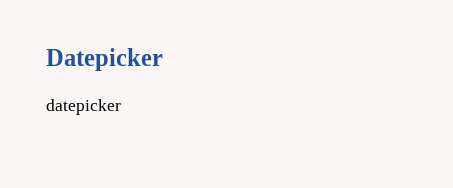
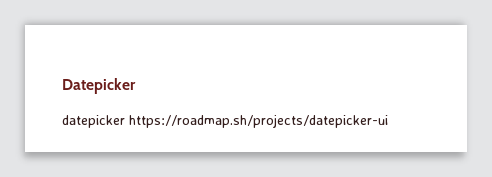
(121, 107) none -> [129,114,388,128] https://roadmap.sh/projects/datepicker-ui

